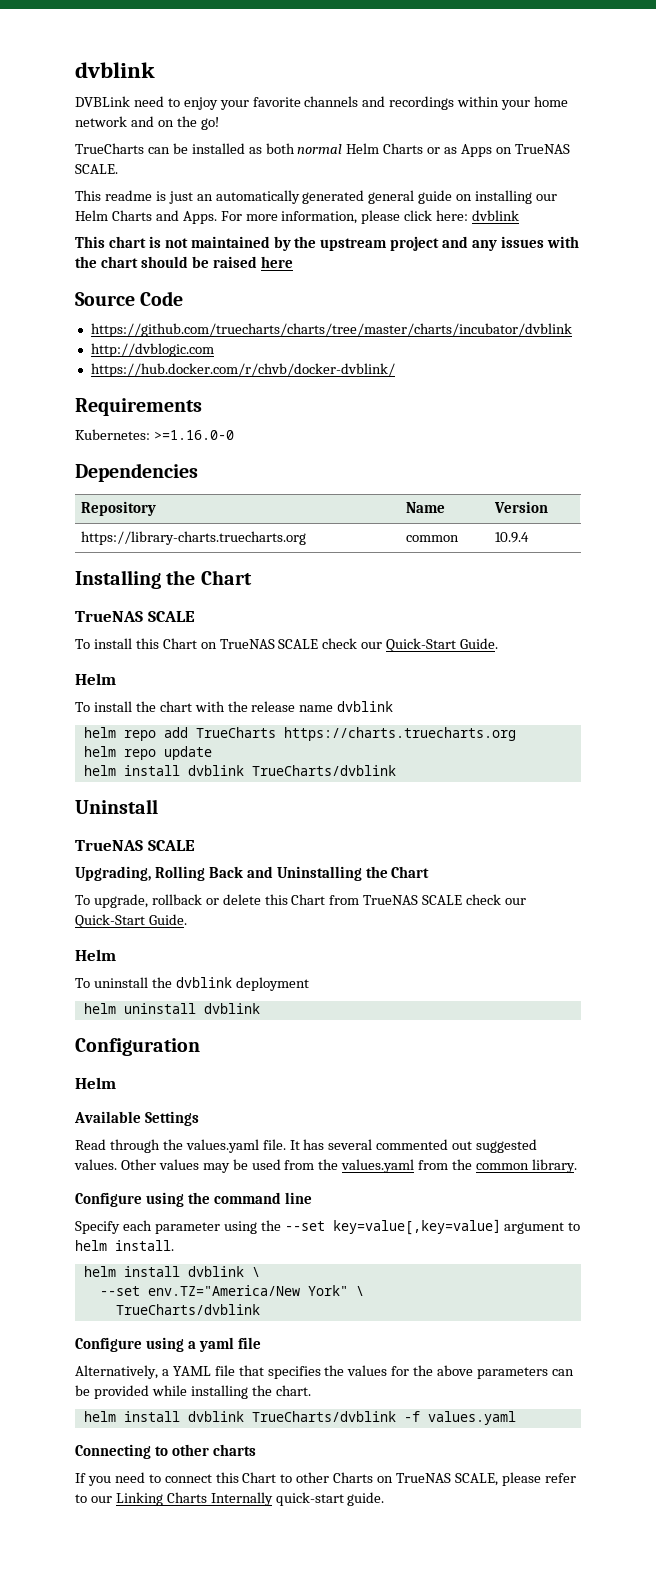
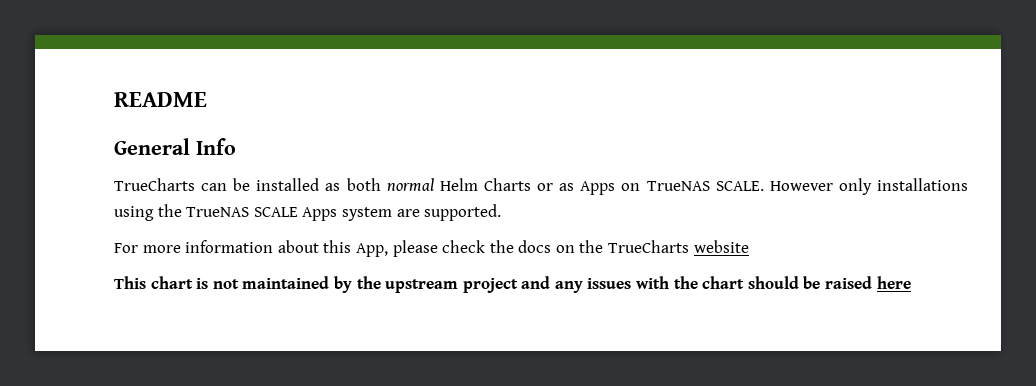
[75,62,155,78] [75,96,569,110] [75,116,219,130] dvblink // DVBLink need to enjoy your favorite channels and recordings within your home network and on the go! -> [114,92,207,107] [114,138,236,155] README // General Info
[75,190,558,204] [75,210,520,224] // This readme is just an automatically generated general guide on installing our Helm Charts and Apps. For more information, please click here: dvblink -> [769,178,969,195] [114,204,502,221] [114,240,749,257] However only installations using the TrueNAS SCALE Apps system are supported. // For more information about this App, please check the docs on the TrueCharts website
[75,291,184,306] [90,323,572,337] [90,343,214,357] [90,363,395,377] [75,398,202,416] [75,429,234,440] [75,463,198,482] [81,501,157,516] [406,502,446,513] [494,501,549,513] [81,531,307,545] [406,535,460,542] [495,532,530,543] [75,570,252,589] [75,611,195,622] [75,638,499,652] [75,673,116,685] [75,701,394,712] [83,727,516,741] [83,746,212,760] [83,765,396,776] [75,799,158,814] [75,840,195,851] [75,866,430,881] [75,894,527,908] [75,914,187,928] [75,949,116,961] [75,977,309,991] [83,1003,260,1014] [75,1038,200,1056] [75,1077,116,1089] [74,1111,199,1126] [75,1139,538,1153] [74,1159,577,1173] [75,1192,312,1207] [75,1219,581,1235] [75,1240,174,1251] [83,1266,260,1277] [99,1285,364,1296] [115,1304,260,1315] [75,1337,261,1352] [75,1365,574,1379] [75,1385,311,1399] [83,1411,516,1425] [75,1444,256,1459] [75,1472,576,1486] [75,1492,385,1506] // Source Code // https://github.com/truecharts/charts/tree/master/charts/incubator/dvblink // http://dvblogic.com // https://hub.docker.com/r/chvb/docker-dvblink/ // Requirements // Kubernetes: >=1.16.0-0 // Dependencies // Repository | Name | Version // https://library-charts.truecharts.org | common | 10.9.4 // Installing the Chart // TrueNAS SCALE // To install this Chart on TrueNAS SCALE check our Quick-Start Guide. // Helm // To install the chart with the release name dvblink // helm repo add TrueCharts https://charts.truecharts.org // helm repo update // helm install dvblink TrueCharts/dvblink // Uninstall // TrueNAS SCALE // Upgrading, Rolling Back and Uninstalling the Chart // To upgrade, rollback or delete this Chart from TrueNAS SCALE check our Quick-Start Guide. // Helm // To uninstall the dvblink deployment // helm uninstall dvblink // Configuration // Helm // Available Settings // Read through the values.yaml file. It has several commented out suggested values. Other values may be used from the values.yaml from the common library. // Configure using the command line // Specify each parameter using the --set key=value[,key=value] argument to helm install. // helm install dvblink \ // --set env.TZ="America/New York" \ // TrueCharts/dvblink // Configure using a yaml file // Alternatively, a YAML file that specifies the values for the above parameters can be provided while installing the chart. // helm install dvblink TrueCharts/dvblink -f values.yaml // Connecting to other charts // If you need to connect this Chart to other Charts on TrueNAS SCALE, please refer to our Linking Charts Internally quick-start guide. -> (911, 282) none

